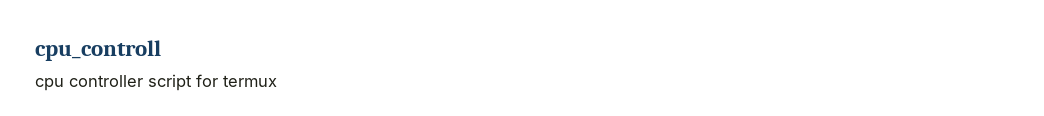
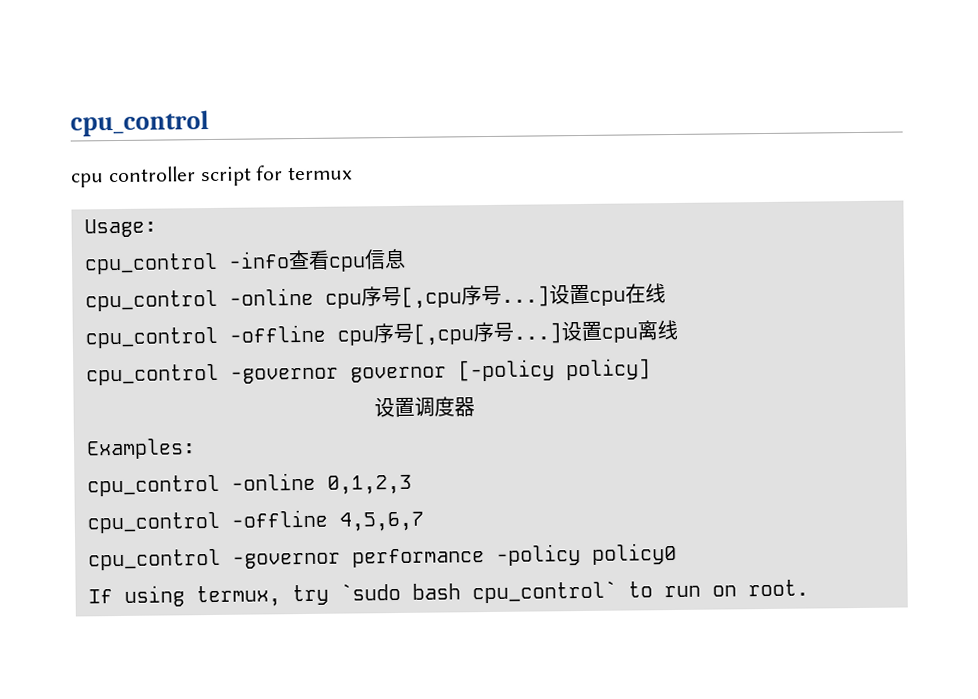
[35,40,161,61] cpu_controll -> [70,110,209,137] cpu_control
(277, 81) none -> [83,218,157,238] [83,248,406,275] [84,283,666,312] [84,319,678,349] [85,358,651,386] [373,396,475,418] [85,438,196,460] [86,472,412,497] [86,509,424,534] [87,542,677,571] [87,579,809,608] // Usage: // cpu_control -info查看cpu信息 // cpu_control -online cpu序号[,cpu序号...]设置cpu在线 // cpu_control -offline cpu序号[,cpu序号...]设置cpu离线 // cpu_control -governor governor [-policy policy] // 设置调度器 // Examples: // cpu_control -online 0,1,2,3 // cpu_control -offline 4,5,6,7 // cpu_control -governor performance -policy policy0 // If using termux, try `sudo bash cpu_control` to run on root.

